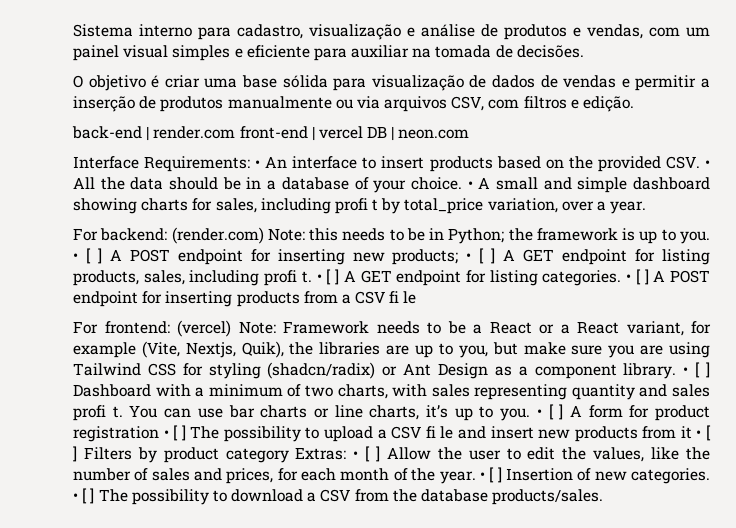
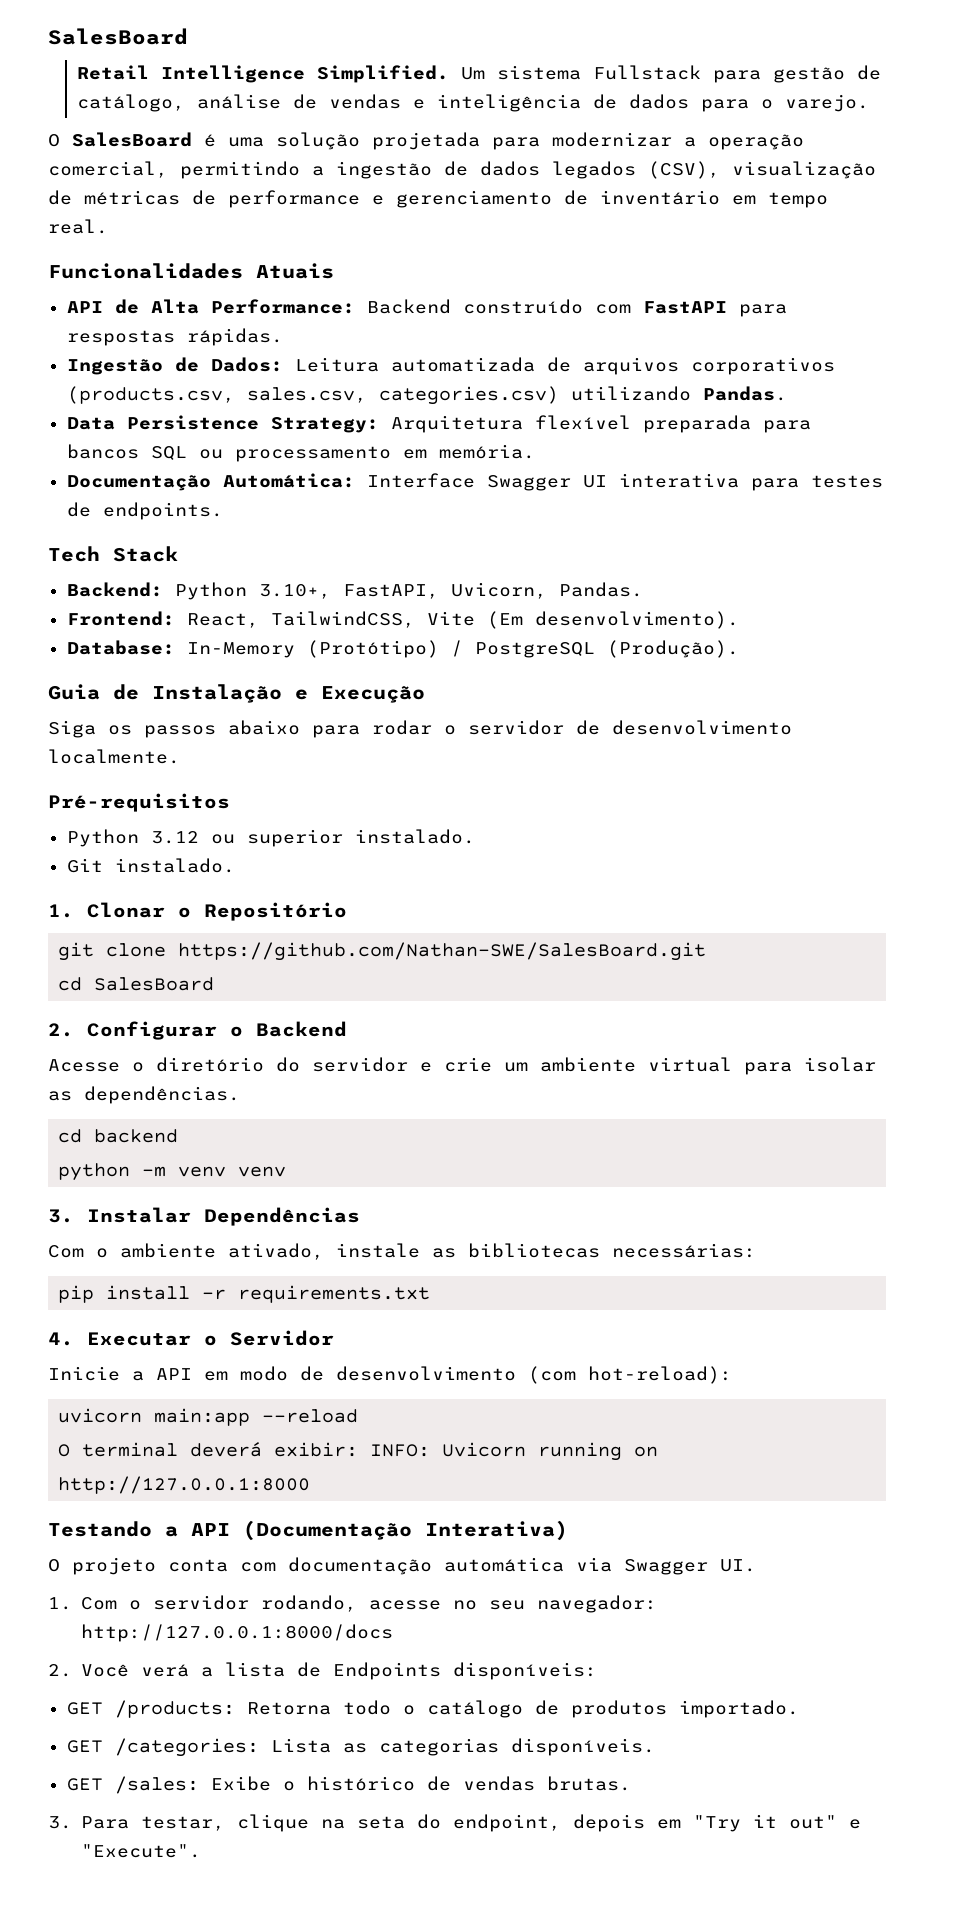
[73,24,710,40] [73,45,584,61] [73,75,711,91] [73,96,635,112] [72,126,470,141] [73,156,711,172] [73,177,710,193] [73,198,647,214] [73,227,710,244] [73,248,711,265] [73,269,710,286] [73,291,417,307] [73,320,711,337] [73,341,711,358] [73,362,710,379] [73,384,710,400] [73,404,710,421] [73,425,711,442] [73,446,710,463] [73,467,711,484] [73,488,604,505] Sistema interno para cadastro, visualização e análise de produtos e vendas, com um painel visual simples e eficiente para auxiliar na tomada de decisões. // O objetivo é criar uma base sólida para visualização de dados de vendas e permitir a inserção de produtos manualmente ou via arquivos CSV, com filtros e edição. // back-end | render.com front-end | vercel DB | neon.com // Interface Requirements: • An interface to insert products based on the provided CSV. • All the data should be in a database of your choice. • A small and simple dashboard showing charts for sales, including profi t by total_price variation, over a year. // For backend: (render.com) Note: this needs to be in Python; the framework is up to you. • [ ] A POST endpoint for inserting new products; • [ ] A GET endpoint for listing products, sales, including profi t. • [ ] A GET endpoint for listing categories. • [ ] A POST endpoint for inserting products from a CSV fi le // For frontend: (vercel) Note: Framework needs to be a React or a React variant, for example (Vite, Nextjs, Quik), the libraries are up to you, but make sure you are using Tailwind CSS for styling (shadcn/radix) or Ant Design as a component library. • [ ] Dashboard with a minimum of two charts, with sales representing quantity and sales profi t. You can use bar charts or line charts, it’s up to you. • [ ] A form for product registration • [ ] The possibility to upload a CSV fi le and insert new products from it • [ ] Filters by product category Extras: • [ ] Allow the user to edit the values, like the number of sales and prices, for each month of the year. • [ ] Insertion of new categories. • [ ] The possibility to download a CSV from the database products/sales. -> [48,28,188,45] [76,65,881,83] [76,94,869,112] [48,132,804,150] [48,161,876,179] [48,190,828,208] [48,219,108,234] [48,263,334,279] [66,299,787,317] [66,328,283,346] [66,357,835,375] [66,386,787,405] [66,415,811,433] [66,444,535,462] [66,473,883,491] [66,502,223,520] [48,546,178,562] [66,582,643,600] [66,611,739,629] [66,640,739,658] [48,684,425,703] [48,720,792,738] [48,749,180,764] [48,793,230,812] [66,829,475,847] [66,858,235,873] [48,902,347,921] [58,942,707,961] [58,977,215,991] [48,1021,347,1040] [48,1057,876,1075] [48,1086,240,1104] [58,1129,179,1143] [58,1163,287,1181] [48,1207,360,1226] [48,1243,756,1260] [58,1285,431,1303] [48,1330,334,1346] [48,1366,732,1384] [58,1408,359,1426] [58,1442,659,1461] [58,1476,311,1494] [48,1520,568,1541] [48,1557,756,1575] [48,1595,657,1613] [80,1624,393,1642] [48,1662,597,1680] [66,1700,799,1718] [66,1738,655,1757] [66,1776,631,1794] [48,1814,861,1832] [80,1844,201,1858] SalesBoard // Retail Intelligence Simplified. Um sistema Fullstack para gestão de catálogo, análise de vendas e inteligência de dados para o varejo. // O SalesBoard é uma solução projetada para modernizar a operação comercial, permitindo a ingestão de dados legados (CSV), visualização de métricas de performance e gerenciamento de inventário em tempo real. // Funcionalidades Atuais // API de Alta Performance: Backend construído com FastAPI para respostas rápidas. // Ingestão de Dados: Leitura automatizada de arquivos corporativos (products.csv, sales.csv, categories.csv) utilizando Pandas. // Data Persistence Strategy: Arquitetura flexível preparada para bancos SQL ou processamento em memória. // Documentação Automática: Interface Swagger UI interativa para testes de endpoints. // Tech Stack // Backend: Python 3.10+, FastAPI, Uvicorn, Pandas. // Frontend: React, TailwindCSS, Vite (Em desenvolvimento). // Database: In-Memory (Protótipo) / PostgreSQL (Produção). // Guia de Instalação e Execução // Siga os passos abaixo para rodar o servidor de desenvolvimento localmente. // Pré-requisitos // Python 3.12 ou superior instalado. // Git instalado. // 1. Clonar o Repositório // git clone https://github.com/Nathan-SWE/SalesBoard.git // cd SalesBoard // 2. Configurar o Backend // Acesse o diretório do servidor e crie um ambiente virtual para isolar as dependências. // cd backend // python -m venv venv // 3. Instalar Dependências // Com o ambiente ativado, instale as bibliotecas necessárias: // pip install -r requirements.txt // 4. Executar o Servidor // Inicie a API em modo de desenvolvimento (com hot-reload): // uvicorn main:app --reload // O terminal deverá exibir: INFO: Uvicorn running on http://127.0.0.1:8000 // Testando a API (Documentação Interativa) // O projeto conta com documentação automática via Swagger UI. // 1. Com o servidor rodando, acesse no seu navegador: http://127.0.0.1:8000/docs // 2. Você verá a lista de Endpoints disponíveis: // GET /products: Retorna todo o catálogo de produtos importado. // GET /categories: Lista as categorias disponíveis. // GET /sales: Exibe o histórico de vendas brutas. // 3. Para testar, clique na seta do endpoint, depois em "Try it out" e "Execute".

